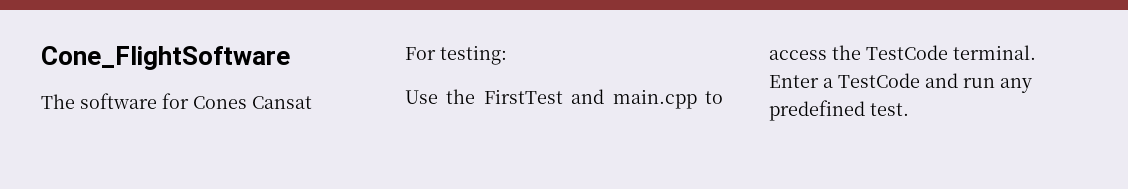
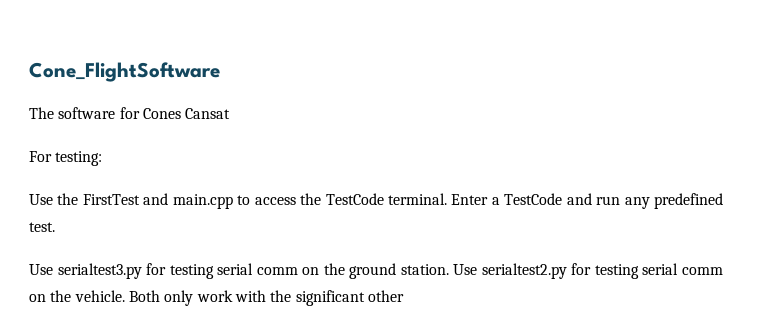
(909, 109) none -> [29,263,723,279] [29,290,404,306] // Use serialtest3.py for testing serial comm on the ground station. Use serialtest2.py for testing serial comm on the vehicle. Both only work with the significant other

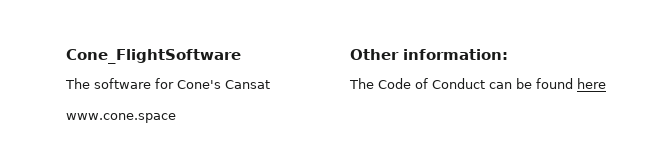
[142,108,181,119] Cones -> [177,80,221,89] Cone's
[29,151,103,166] [29,193,723,209] [29,222,55,232] [29,263,723,279] [29,290,404,306] For testing: // Use the FirstTest and main.cpp to access the TestCode terminal. Enter a TestCode and run any predefined test. // Use serialtest3.py for testing serial comm on the ground station. Use serialtest2.py for testing serial comm on the vehicle. Both only work with the significant other -> [66,113,176,123] [350,49,508,60] [349,78,606,89] www.cone.space // Other information: // The Code of Conduct can be found here

